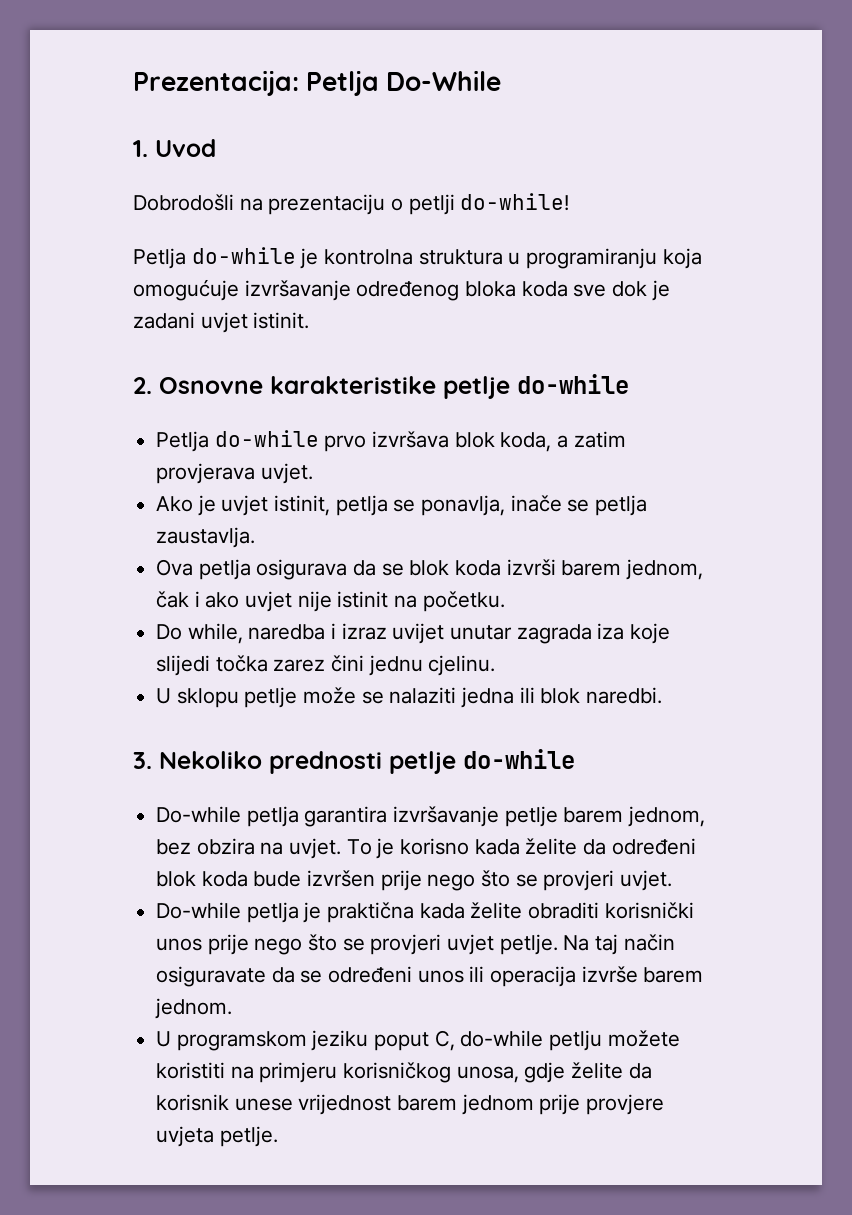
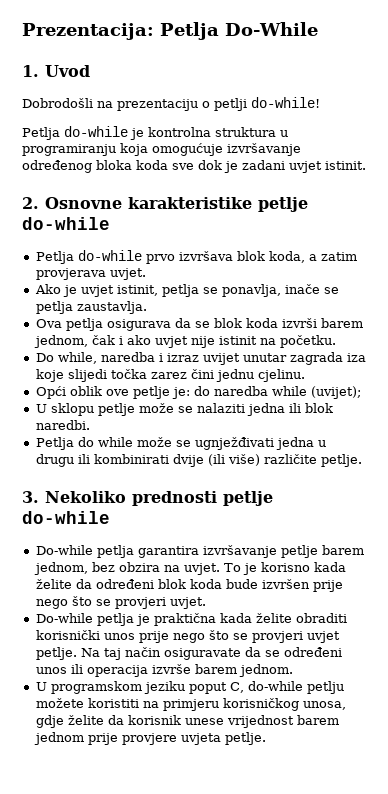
(496, 665) none -> [35,386,361,399] // Opći oblik ove petlje je: do naredba while (uvijet);
(663, 695) none -> [35,437,326,450] [35,454,362,467] // Petlja do while može se ugnježđivati jedna u drugu ili kombinirati dvije (ili više) različite petlje.

